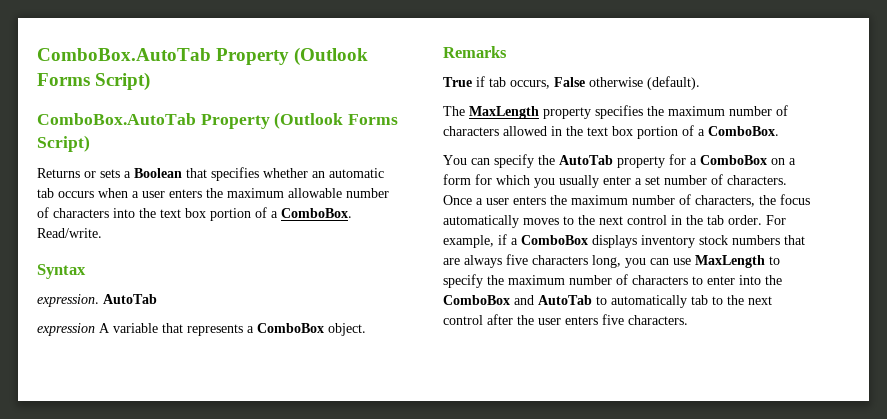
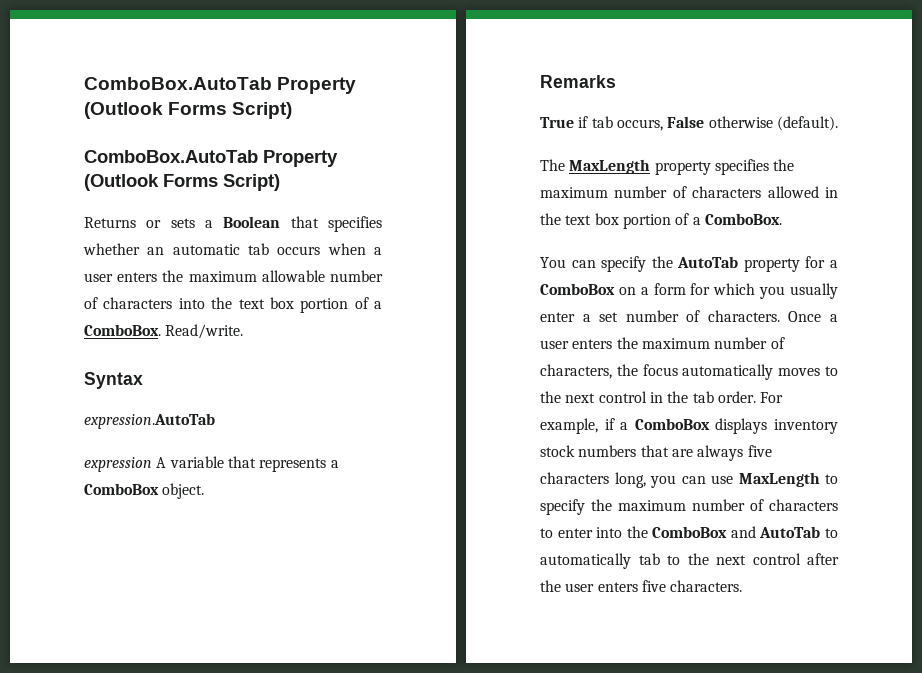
[37,294,157,307] expression. AutoTab -> [84,413,215,429] expression.AutoTab

